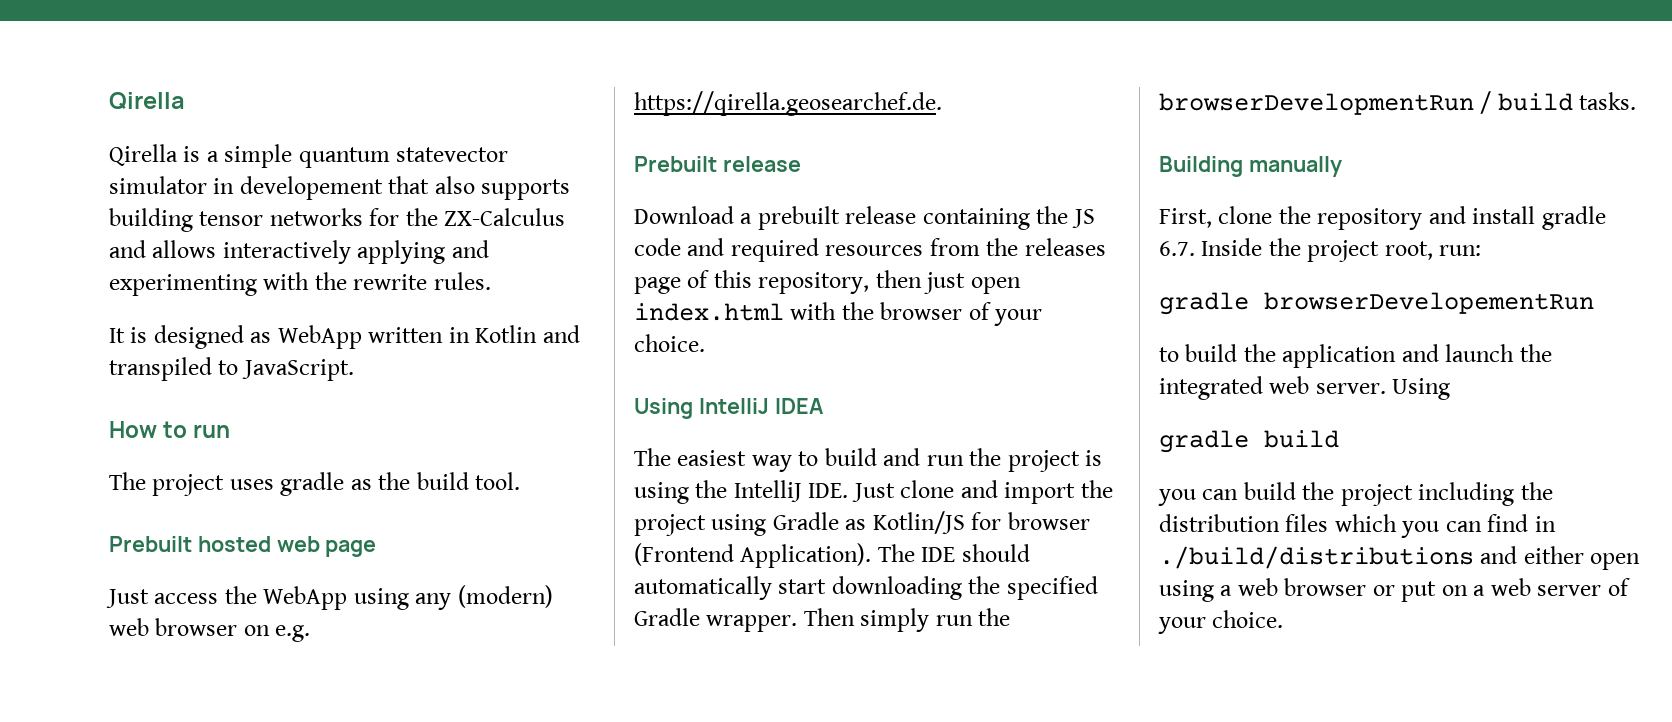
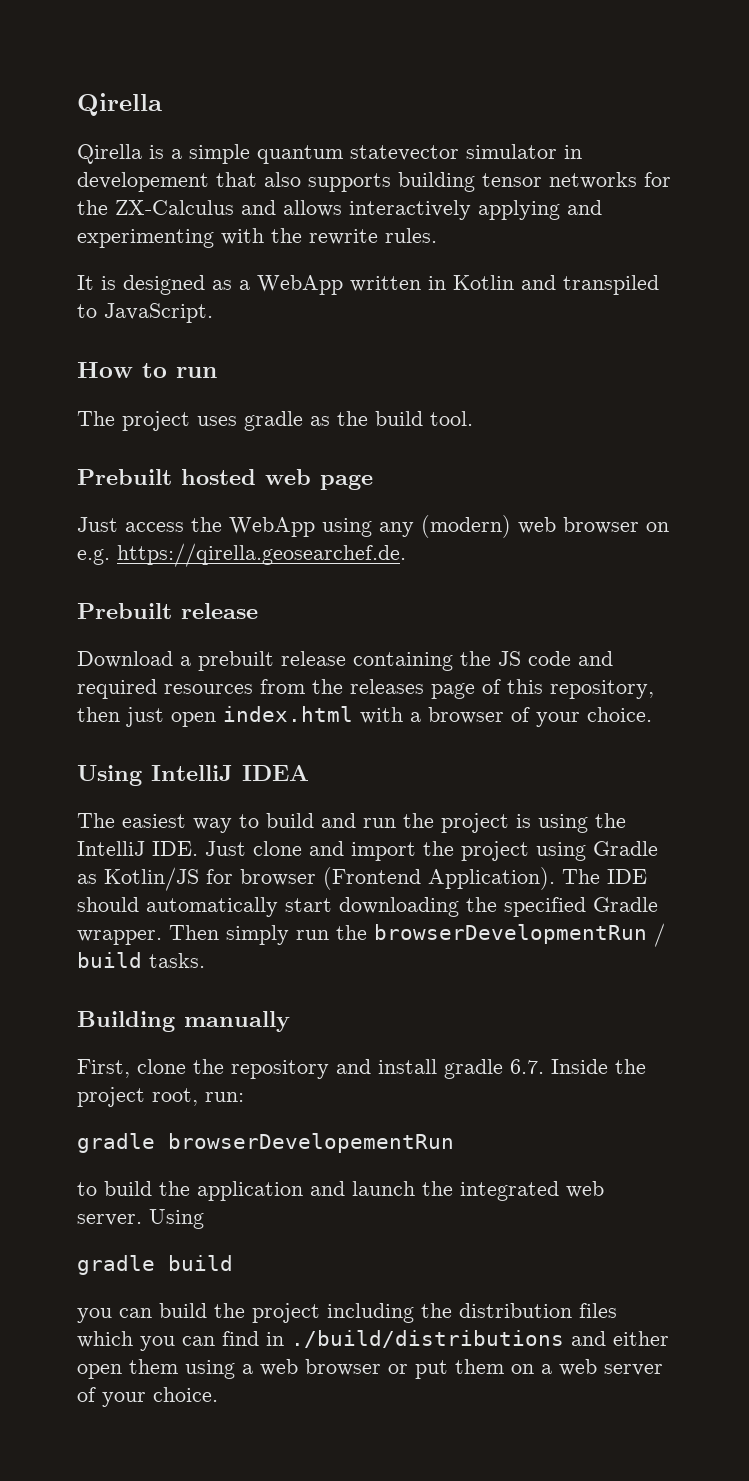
(272, 337) none -> [239,280,250,290] a
[841,302,874,320] the -> [410,712,421,722] a
(1641, 561) none -> [129,1359,178,1374] them
(1437, 591) none -> [455,1359,504,1374] them

